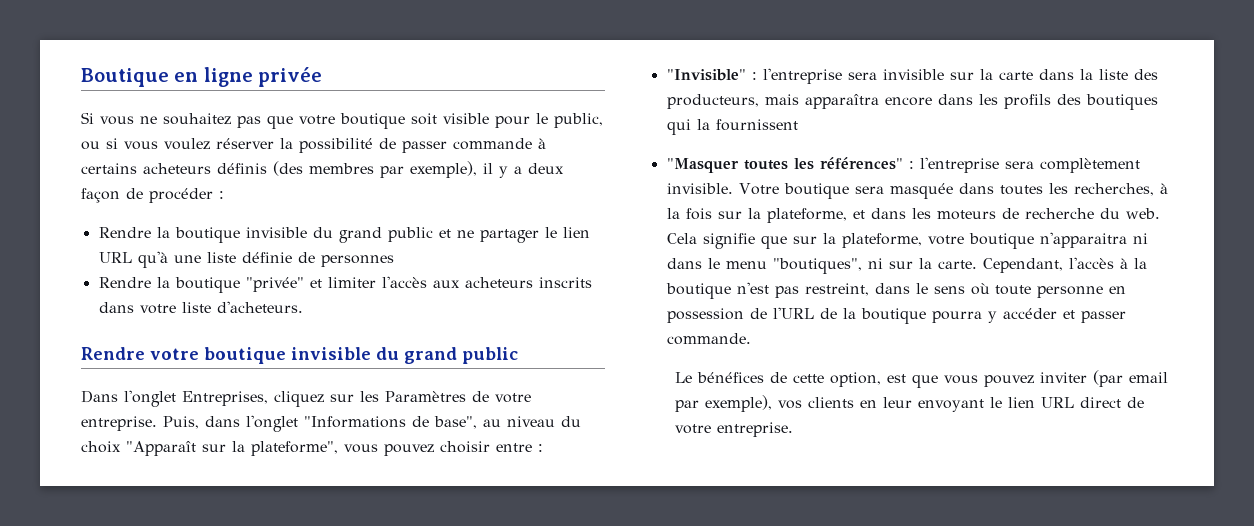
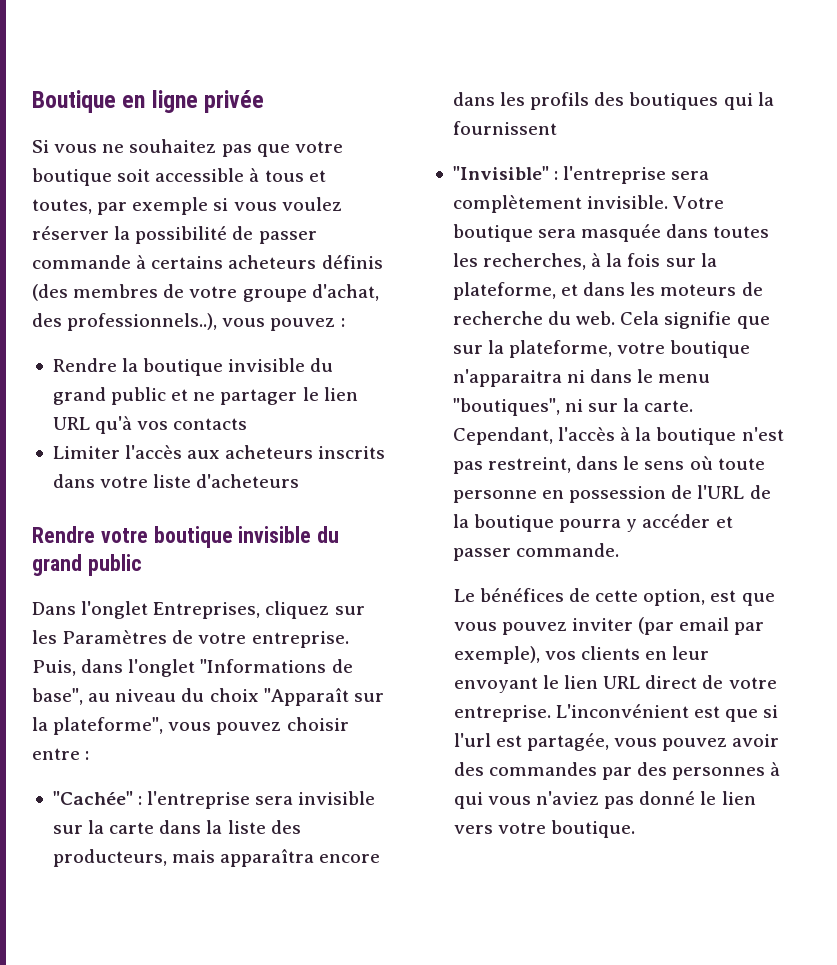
[443,113,603,128] [81,141,100,150] visible pour le public, ou -> [155,168,326,182] [32,197,209,215] accessible à tous et toutes, par exemple
[380,161,564,178] [81,188,213,203] par exemple), il y a deux façon de procéder -> [163,284,379,302] [32,313,336,331] de votre groupe d'achat, des professionnels..), vous pouvez
[173,252,394,267] [98,277,376,293] une liste définie de personnes // Rendre la boutique "privée" et limiter -> [137,418,248,430] [52,446,120,459] vos contacts // Limiter
[216,301,303,313] d'acheteurs. -> [196,474,300,488] d'acheteurs
[666,69,746,81] "Invisible" -> [52,791,133,805] "Cachée"
[666,157,903,173] "Masquer toutes les références" -> [452,166,549,180] "Invisible"
(793, 429) none -> [555,704,779,722] [453,733,780,751] [453,762,781,780] [453,791,756,809] [453,820,636,838] L'inconvénient est que si l'url est partagée, vous pouvez avoir des commandes par des personnes à qui vous n'aviez pas donné le lien vers votre boutique.

